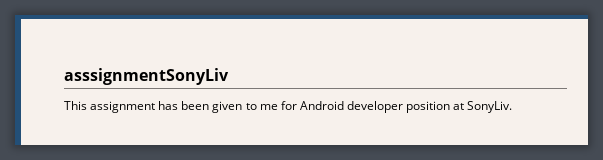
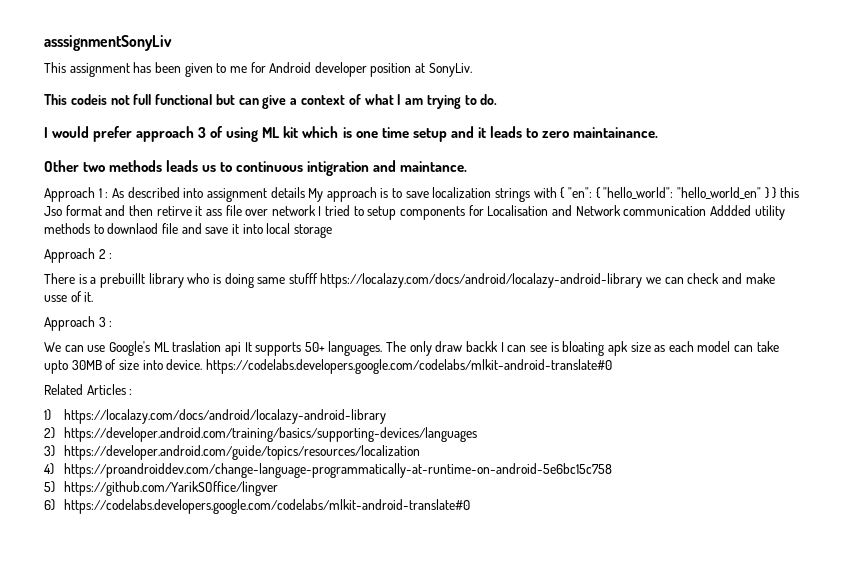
(513, 107) none -> [44,94,498,109] [44,126,658,142] [44,160,468,176] [44,187,799,202] [44,205,785,220] [44,223,332,238] [44,248,113,263] [44,273,775,288] [44,291,94,302] [44,316,113,331] [44,341,779,356] [44,359,612,374] [44,384,133,395] [44,409,387,424] [44,427,478,442] [44,445,421,460] [44,463,613,478] [44,481,279,496] [44,499,471,514] // This codeis not full functional but can give a context of what I am trying to do. // I would prefer approach 3 of using ML kit which is one time setup and it leads to zero maintainance. // Other two methods leads us to continuous intigration and maintance. // Approach 1 : As described into assignment details My approach is to save localization strings with { "en": { "hello_world": "hello_world_en" } } this Jso format and then retirve it ass file over network I tried to setup components for Localisation and Network communication Addded utility methods to downlaod file and save it into local storage // Approach 2 : // There is a prebuillt library who is doing same stufff https://localazy.com/docs/android/localazy-android-library we can check and make usse of it. // Approach 3 : // We can use Google's ML traslation api It supports 50+ languages. The only draw backk I can see is bloating apk size as each model can take upto 30MB of size into device. https://codelabs.developers.google.com/codelabs/mlkit-android-translate#0 // Related Articles : // 1) https://localazy.com/docs/android/localazy-android-library // 2) https://developer.android.com/training/basics/supporting-devices/languages // 3) https://developer.android.com/guide/topics/resources/localization // 4) https://proandroiddev.com/change-language-programmatically-at-runtime-on-android-5e6bc15c758 // 5) https://github.com/YarikSOffice/lingver // 6) https://codelabs.developers.google.com/codelabs/mlkit-android-translate#0

